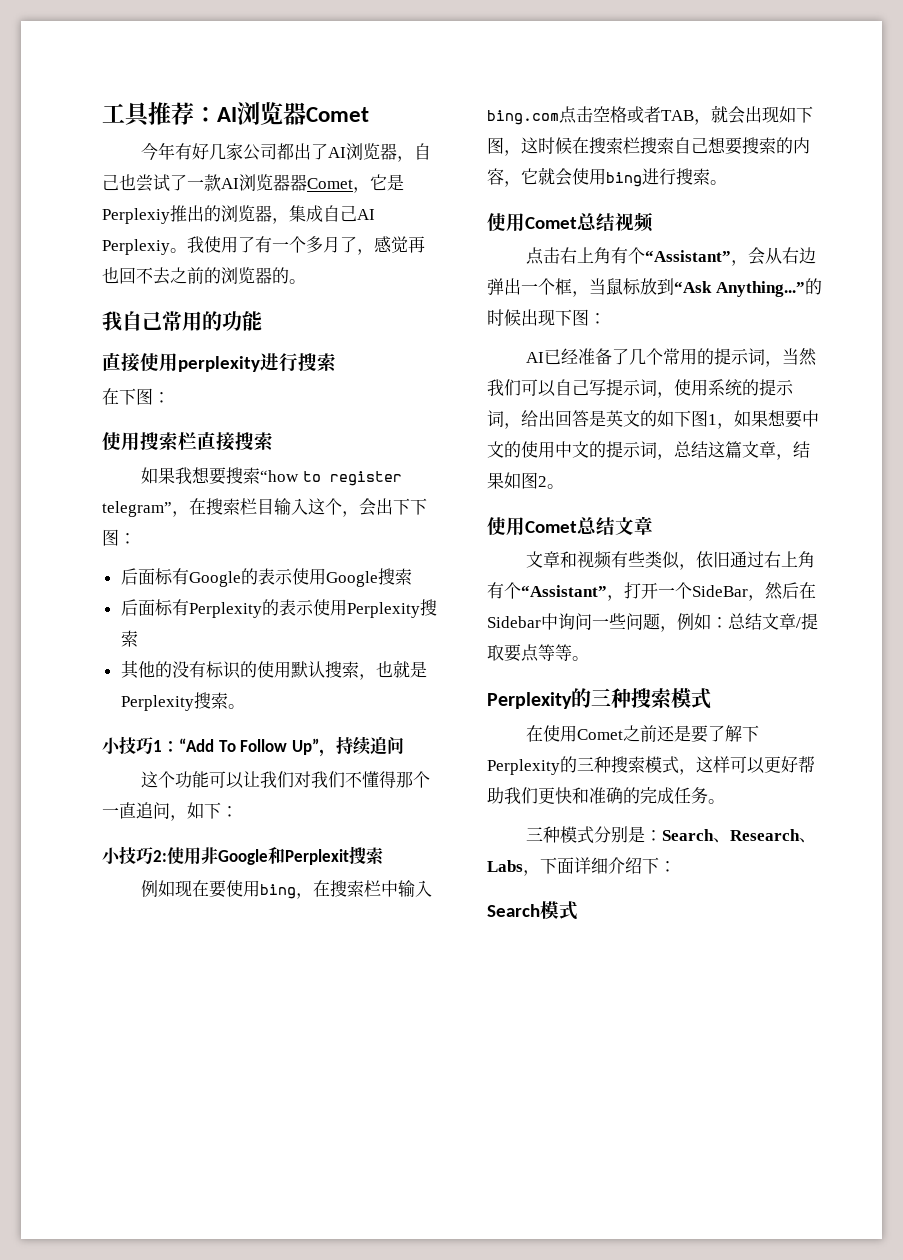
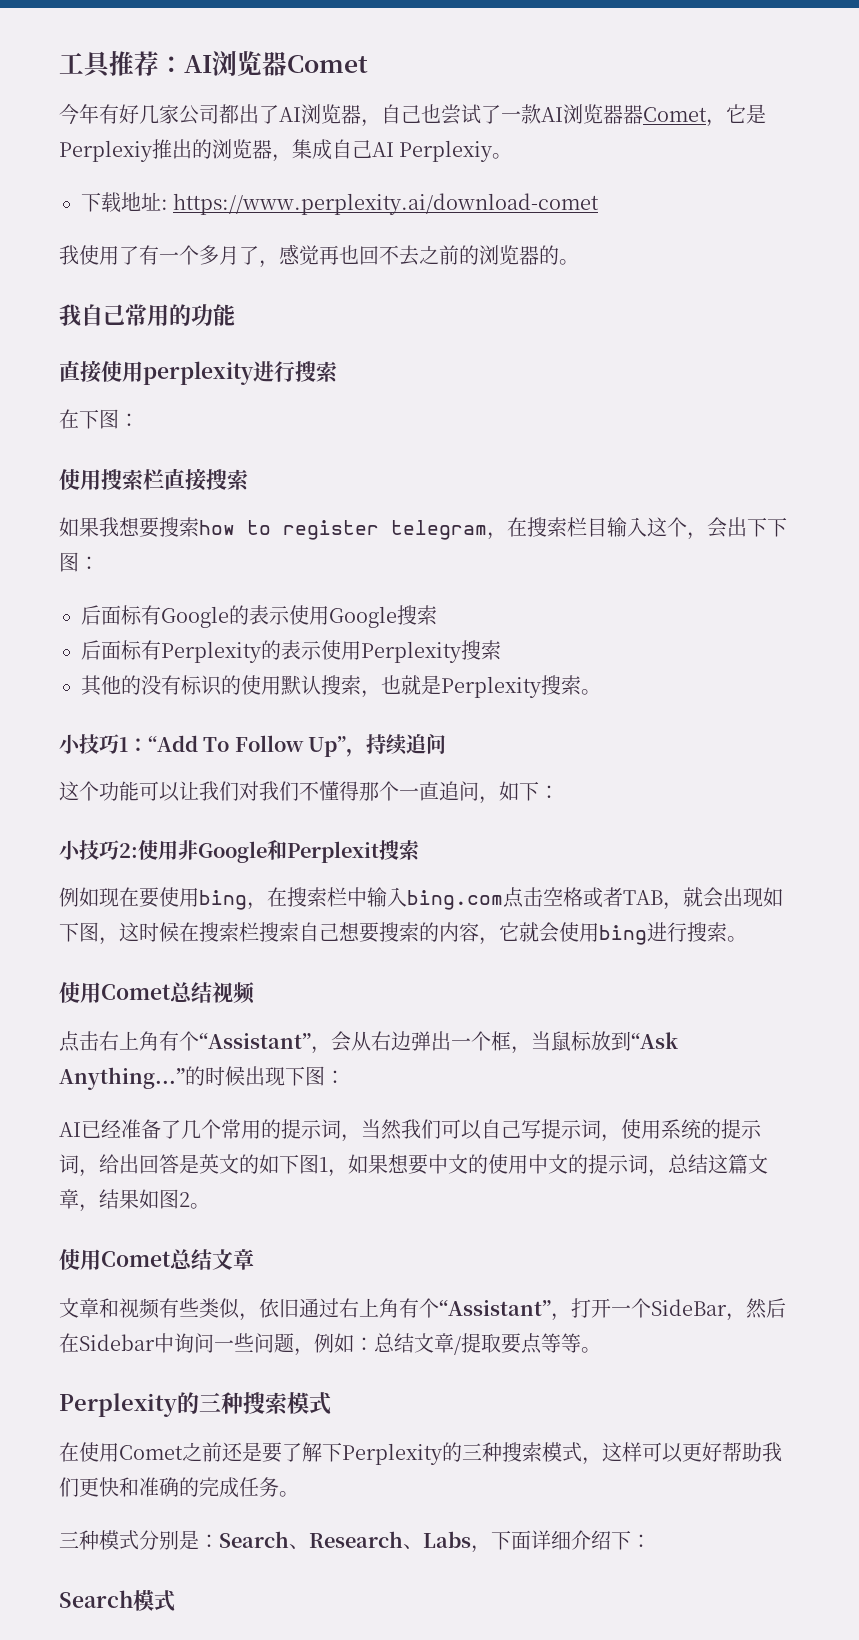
(187, 250) none -> [81,192,600,215] // 下载地址: https://www.perplexity.ai/download-comet //
[259,470,299,482] “how -> [199,520,235,535] how
[102,501,172,517] telegram” -> [391,520,487,540] telegram

